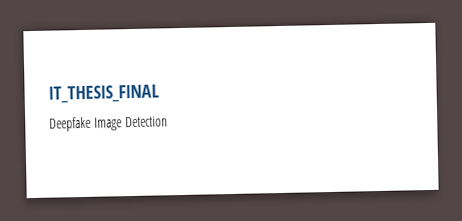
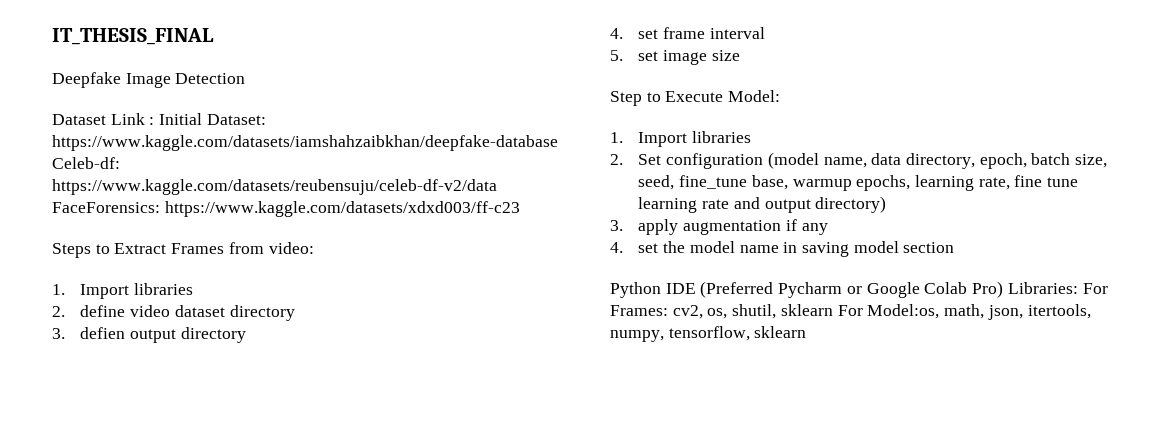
(168, 122) none -> [52,113,266,125] [52,135,558,151] [52,157,120,169] [52,179,497,195] [52,201,520,217] [52,242,314,258] [52,283,194,299] [52,305,295,321] [52,327,246,343] [610,27,765,39] [610,50,740,65] [610,90,781,106] [610,131,752,147] [610,152,1108,169] [638,175,1079,191] [638,196,887,213] [610,219,828,235] [610,241,955,257] [610,281,1108,298] [610,304,1091,320] [610,326,807,342] // Dataset Link : Initial Dataset: https://www.kaggle.com/datasets/iamshahzaibkhan/deepfake-database Celeb-df: https://www.kaggle.com/datasets/reubensuju/celeb-df-v2/data FaceForensics: https://www.kaggle.com/datasets/xdxd003/ff-c23 // Steps to Extract Frames from video: // 1. Import libraries // 2. define video dataset directory // 3. defien output directory // 4. set frame interval // 5. set image size // Step to Execute Model: // 1. Import libraries // 2. Set configuration (model name, data directory, epoch, batch size, seed, fine_tune base, warmup epochs, learning rate, fine tune learning rate and output directory) // 3. apply augmentation if any // 4. set the model name in saving model section // Python IDE (Preferred Pycharm or Google Colab Pro) Libraries: For Frames: cv2, os, shutil, sklearn For Model:os, math, json, itertools, numpy, tensorflow, sklearn

